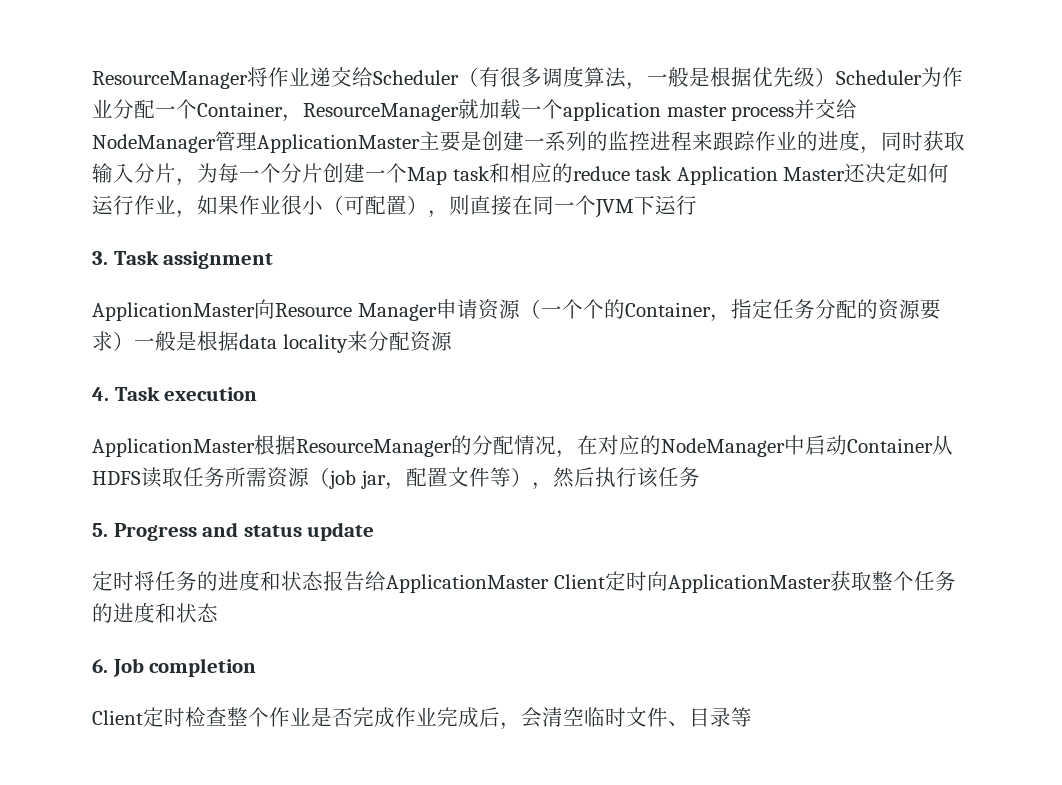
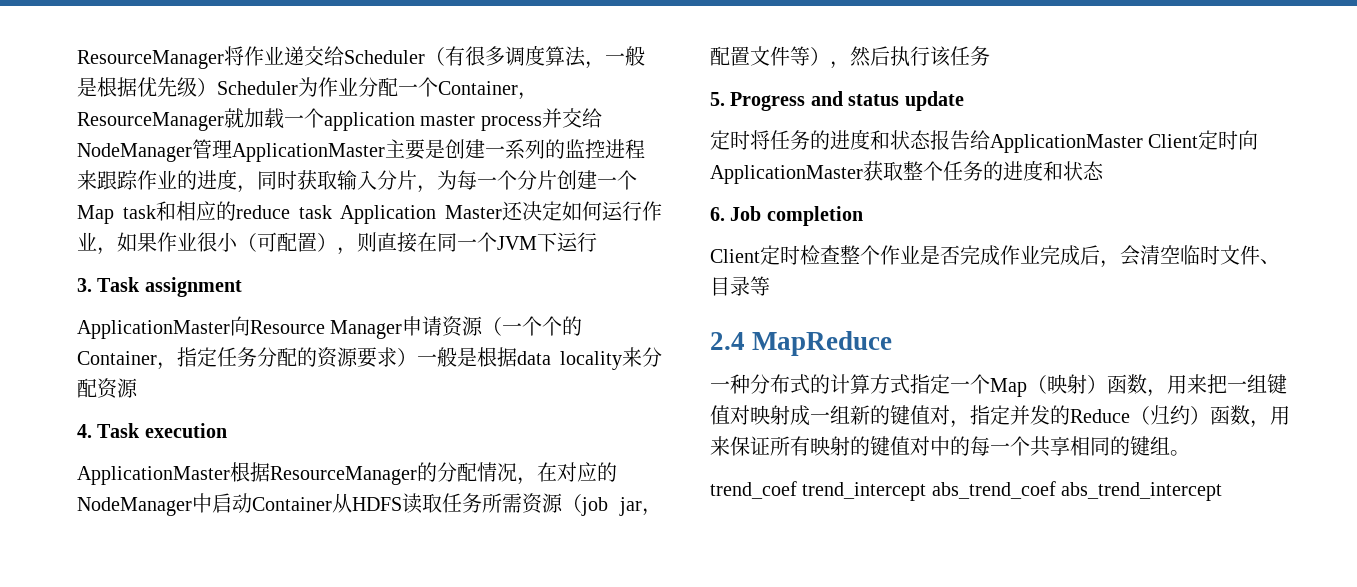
(752, 717) none -> [710,331,893,356] [710,374,1287,397] [710,405,1290,428] [710,436,1190,457] [710,481,1223,501] // 2.4 MapReduce // 一种分布式的计算方式指定一个Map（映射）函数，用来把一组键值对映射成一组新的键值对，指定并发的Reduce（归约）函数，用来保证所有映射的键值对中的每一个共享相同的键组。 // trend_coef trend_intercept abs_trend_coef abs_trend_intercept

